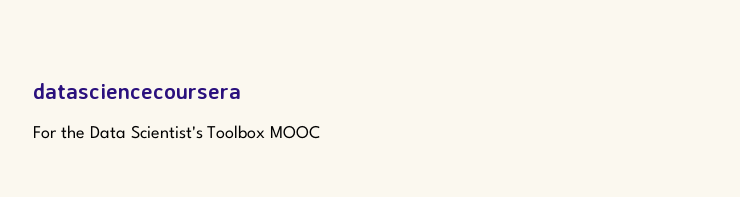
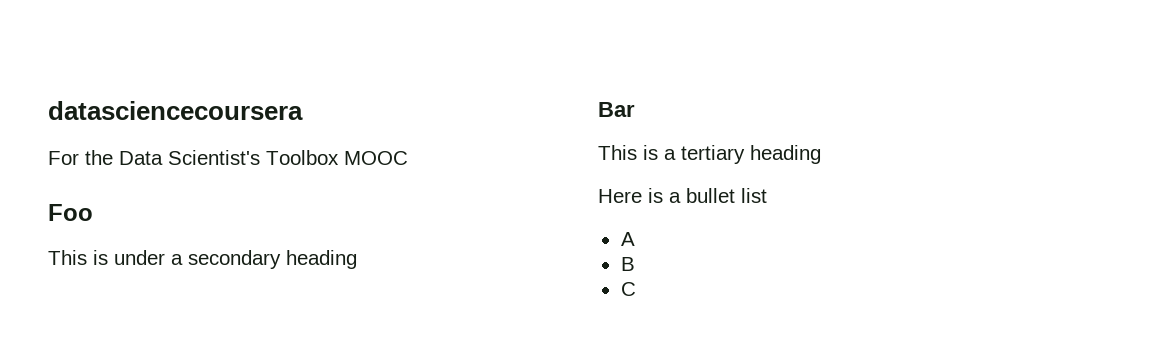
(321, 132) none -> [48,204,93,221] [48,250,357,269] [598,102,635,117] [598,145,821,164] [598,188,767,203] [620,232,635,246] [620,257,635,271] [620,282,636,296] // Foo // This is under a secondary heading // Bar // This is a tertiary heading // Here is a bullet list // A // B // C

